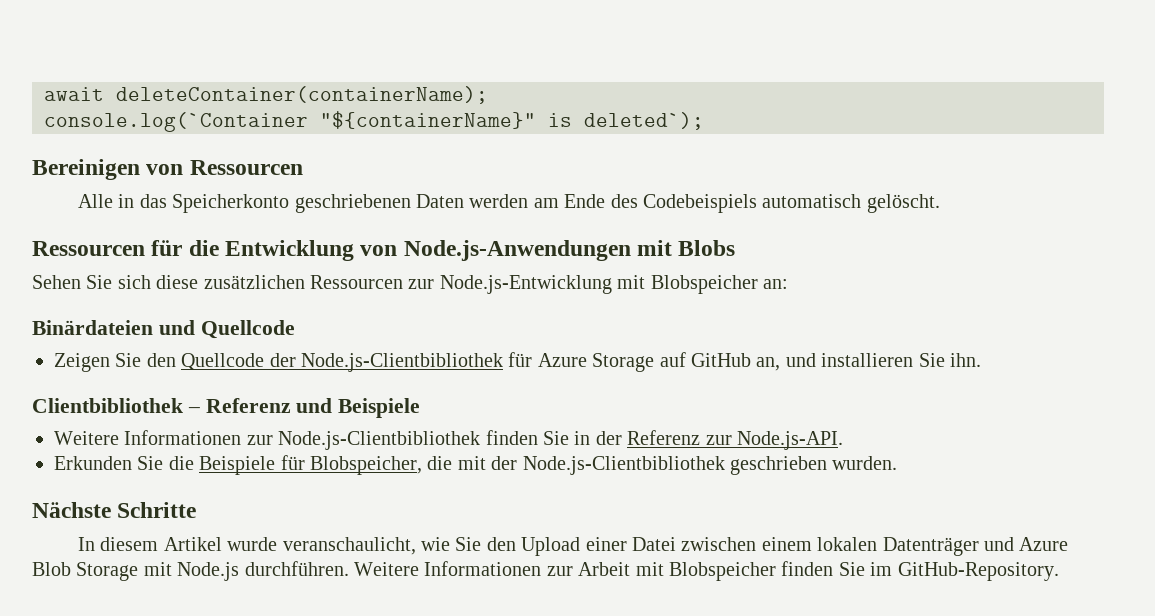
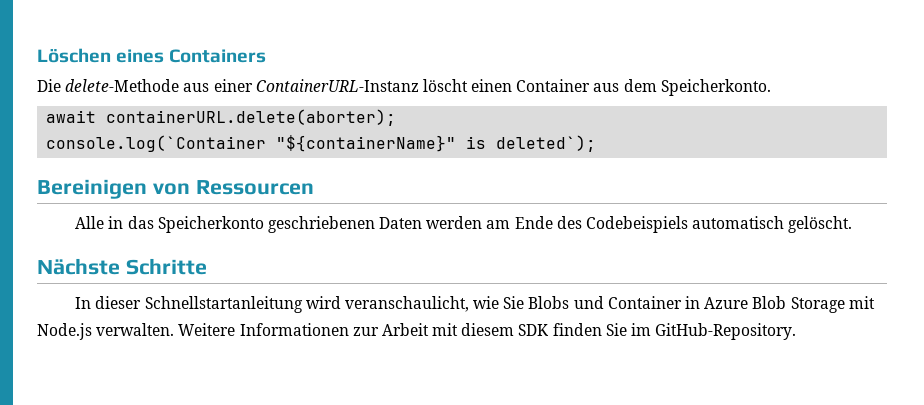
[44,86,488,104] await deleteContainer(containerName); -> [37,48,267,63] [37,79,771,96] [46,109,397,126] Löschen eines Containers // Die delete-Methode aus einer ContainerURL-Instanz löscht einen Container aus dem Speicherkonto. // await containerURL.delete(aborter);
[32,240,736,261] [32,275,788,294] [32,320,295,339] [54,352,981,372] [32,398,421,418] [54,430,843,450] [54,455,898,475] [32,502,197,518] [77,537,1014,556] Ressourcen für die Entwicklung von Node.js-Anwendungen mit Blobs // Sehen Sie sich diese zusätzlichen Ressourcen zur Node.js-Entwicklung mit Blobspeicher an: // Binärdateien und Quellcode // Zeigen Sie den Quellcode der Node.js-Clientbibliothek für Azure Storage auf GitHub an, und installieren Sie ihn. // Clientbibliothek – Referenz und Beispiele // Weitere Informationen zur Node.js-Clientbibliothek finden Sie in der Referenz zur Node.js-API. // Erkunden Sie die Beispiele für Blobspeicher, die mit der Node.js-Clientbibliothek geschrieben wurden. // Nächste Schritte // In diesem Artikel wurde veranschaulicht, wie Sie den Upload einer Datei zwischen einem lokalen Datenträger und -> [37,258,207,275] [75,296,700,313] Nächste Schritte // In dieser Schnellstartanleitung wird veranschaulicht, wie Sie Blobs und Container in
[244,561,349,576] durchführen. -> [96,323,175,336] verwalten.
[668,562,776,581] Blobspeicher -> [461,323,550,336] diesem SDK

